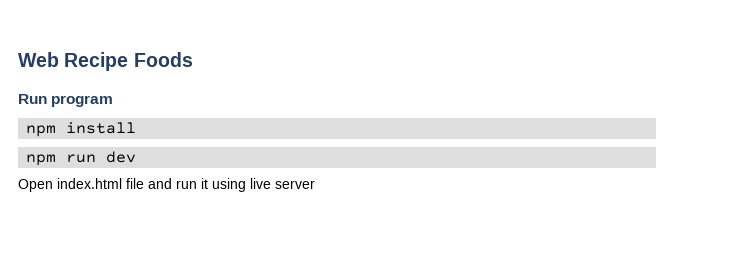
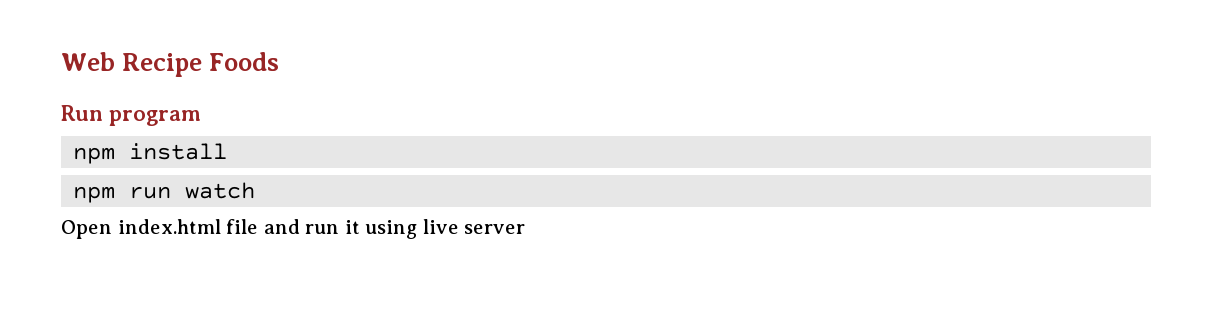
[106,151,137,163] dev -> [185,182,256,199] watch

